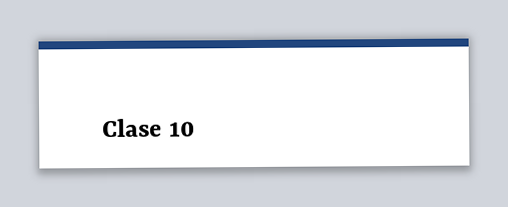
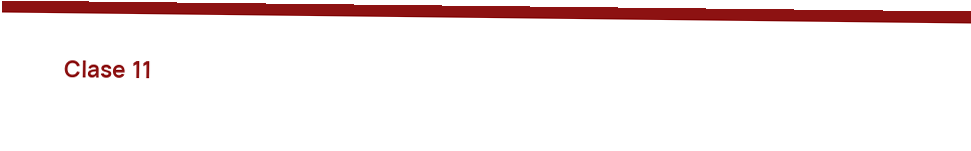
[168,121,195,137] 10 -> [131,60,154,79] 11

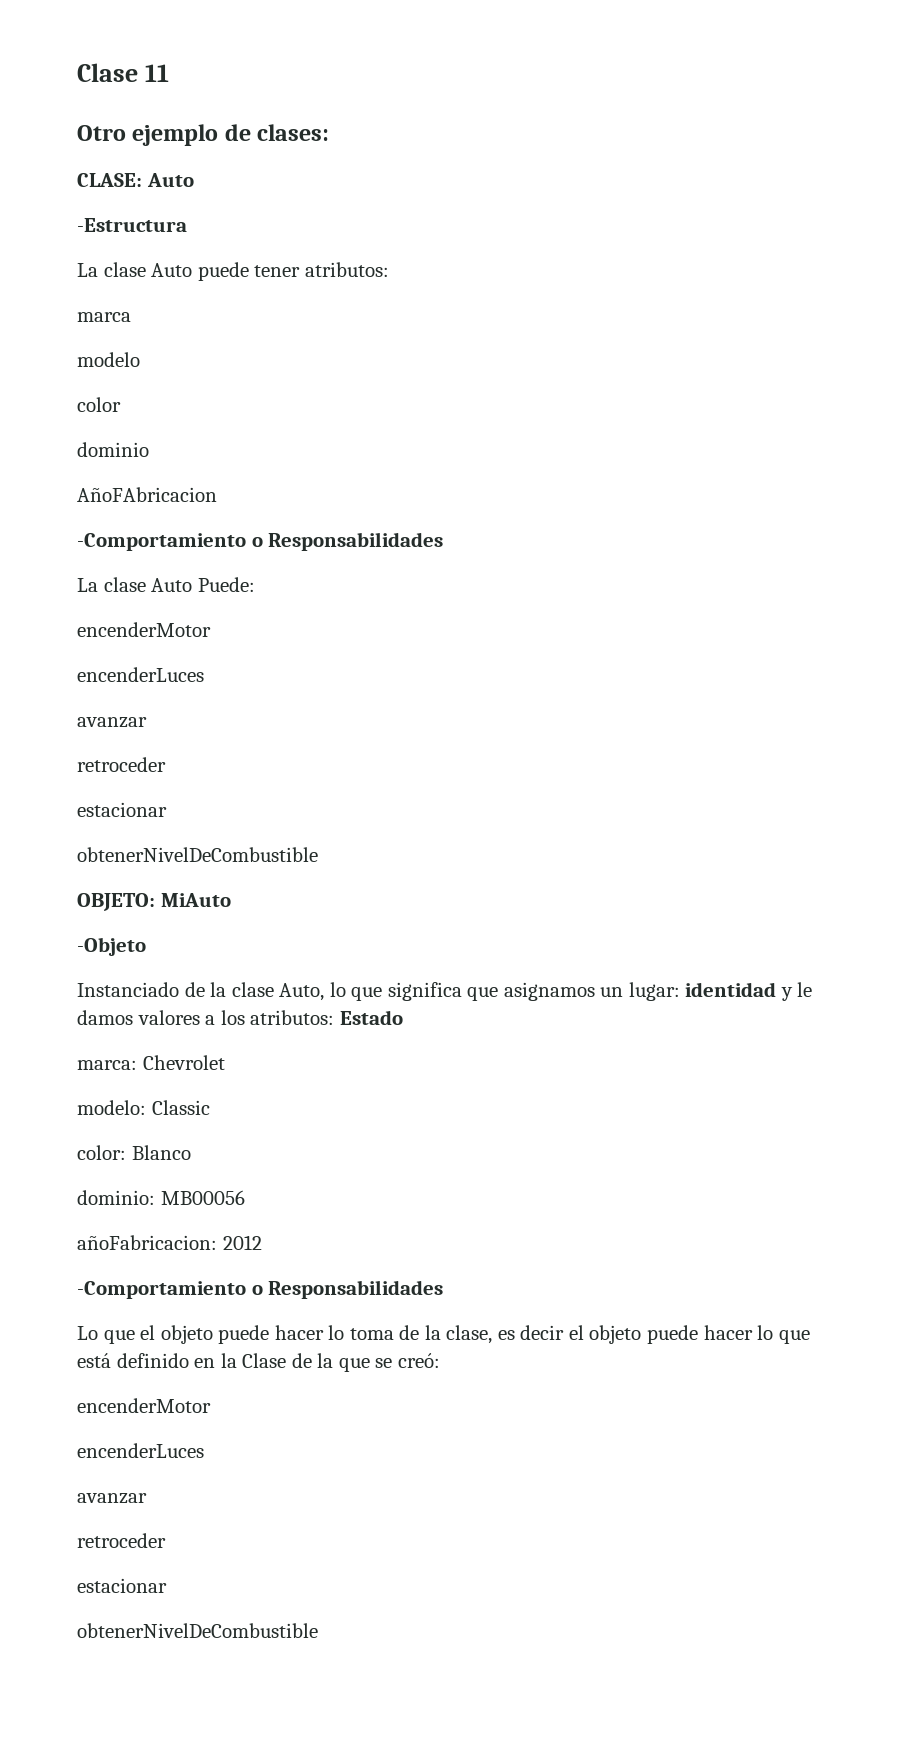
(154, 69) none -> [77,124,330,146] [77,173,194,187] [77,218,187,232] [77,262,389,281] [77,312,131,322] [77,352,140,367] [77,397,121,412] [77,442,149,457] [77,487,217,502] [77,532,444,551] [77,577,255,592] [77,622,211,637] [77,667,204,682] [77,717,147,728] [77,757,166,772] [77,802,167,817] [77,847,318,862] [77,893,231,911] [77,937,146,956] [77,982,813,1001] [77,1010,403,1025] [77,1055,225,1070] [77,1100,210,1115] [77,1145,191,1160] [77,1190,245,1205] [77,1235,262,1250] [77,1280,444,1299] [77,1325,810,1344] [77,1353,440,1372] [77,1398,211,1413] [77,1443,204,1458] [77,1493,147,1504] [77,1533,166,1548] [77,1578,167,1593] [77,1623,318,1638] // Otro ejemplo de clases: // CLASE: Auto // -Estructura // La clase Auto puede tener atributos: // marca // modelo // color // dominio // AñoFAbricacion // -Comportamiento o Responsabilidades // La clase Auto Puede: // encenderMotor // encenderLuces // avanzar // retroceder // estacionar // obtenerNivelDeCombustible // OBJETO: MiAuto // -Objeto // Instanciado de la clase Auto, lo que significa que asignamos un lugar: identidad y le damos valores a los atributos: Estado // marca: Chevrolet // modelo: Classic // color: Blanco // dominio: MB00056 // añoFabricacion: 2012 // -Comportamiento o Responsabilidades // Lo que el objeto puede hacer lo toma de la clase, es decir el objeto puede hacer lo que está definido en la Clase de la que se creó: // encenderMotor // encenderLuces // avanzar // retroceder // estacionar // obtenerNivelDeCombustible

